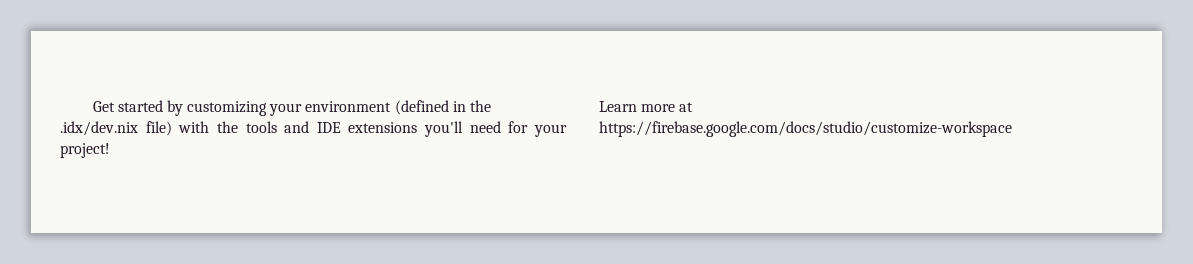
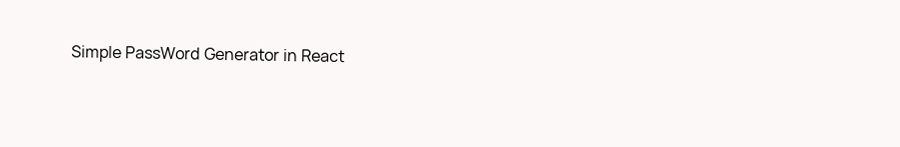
[92,100,491,116] [60,121,567,137] [60,143,110,158] [599,101,694,112] [599,121,1012,137] Get started by customizing your environment (defined in the .idx/dev.nix file) with the tools and IDE extensions you'll need for your project! // Learn more at https://firebase.google.com/docs/studio/customize-workspace -> [71,45,346,63] Simple PassWord Generator in React

